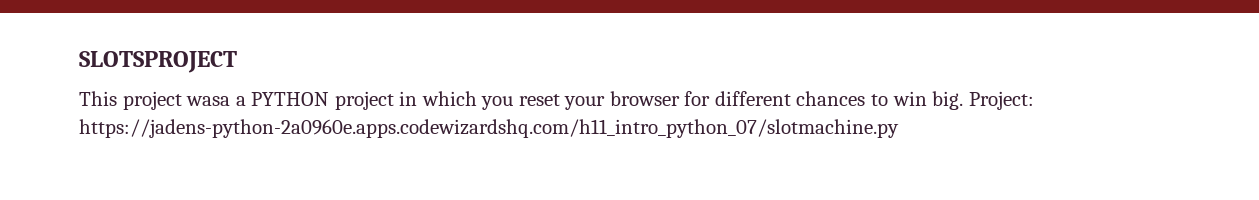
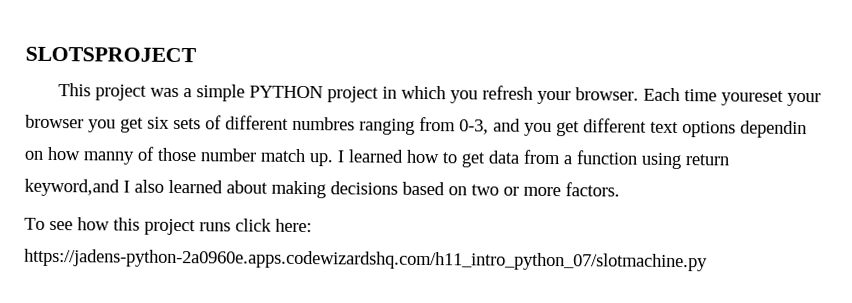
[186,96,246,106] wasa a -> [149,84,245,102] was a simple
[518,91,1034,110] reset your browser for different chances to win big. Project: -> [481,85,821,107] [25,114,807,139] [24,146,729,170] [24,178,620,199] [24,217,312,236] refresh your browser. Each time youreset your browser you get six sets of different numbres ranging from 0-3, and you get different text options dependin on how manny of those number match up. I learned how to get data from a function using return keyword,and I also learned about making decisions based on two or more factors. // To see how this project runs click here:

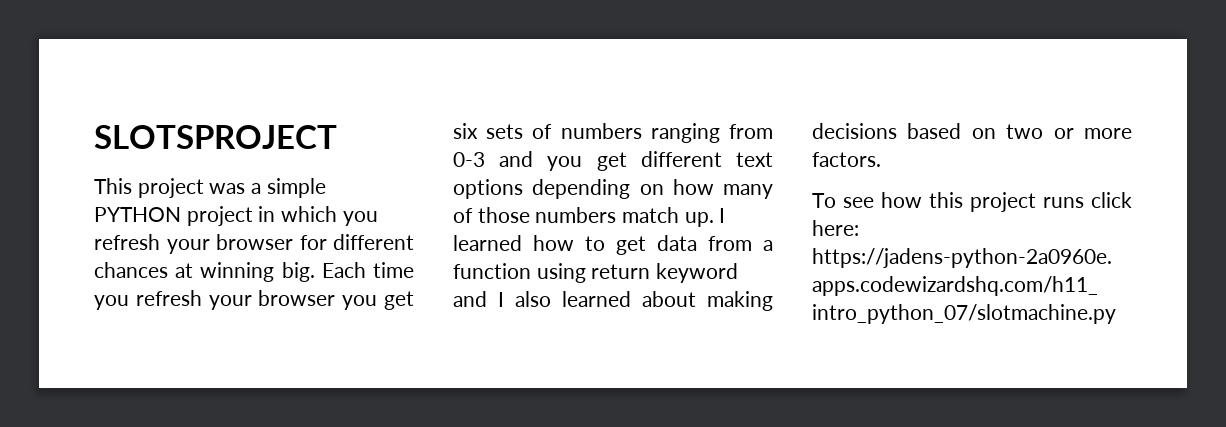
[574,87,784,106] browser. Each time youreset -> [216,234,414,250] [94,262,414,282] [94,290,202,310] browser for different chances at winning big. Each time you refresh
[225,115,355,131] different numbres -> [560,123,642,139] numbers
[459,119,489,135] 0-3, -> [453,152,485,167] 0-3
[740,120,807,139] dependin -> [532,179,631,199] depending
[83,151,134,165] manny -> [723,184,773,199] many
[200,148,257,162] number -> [535,207,617,223] numbers
[24,178,120,197] keyword,and -> [656,263,739,283] [453,291,487,307] keyword and

